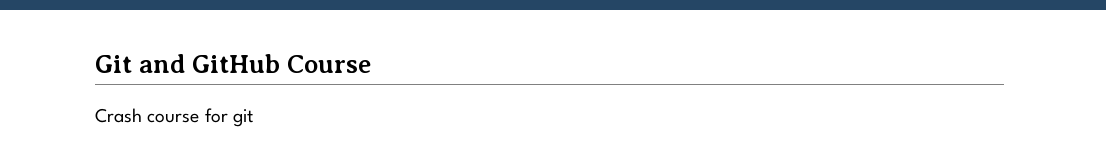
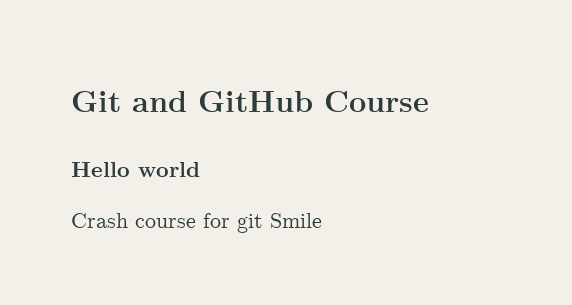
(372, 64) none -> [71,162,200,177] // Hello world
(253, 118) none -> [270,213,322,228] Smile

